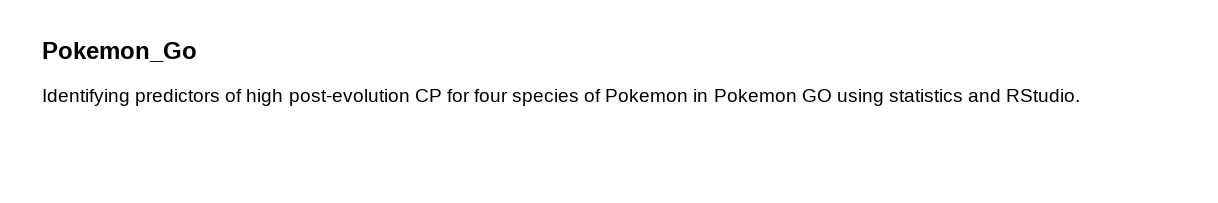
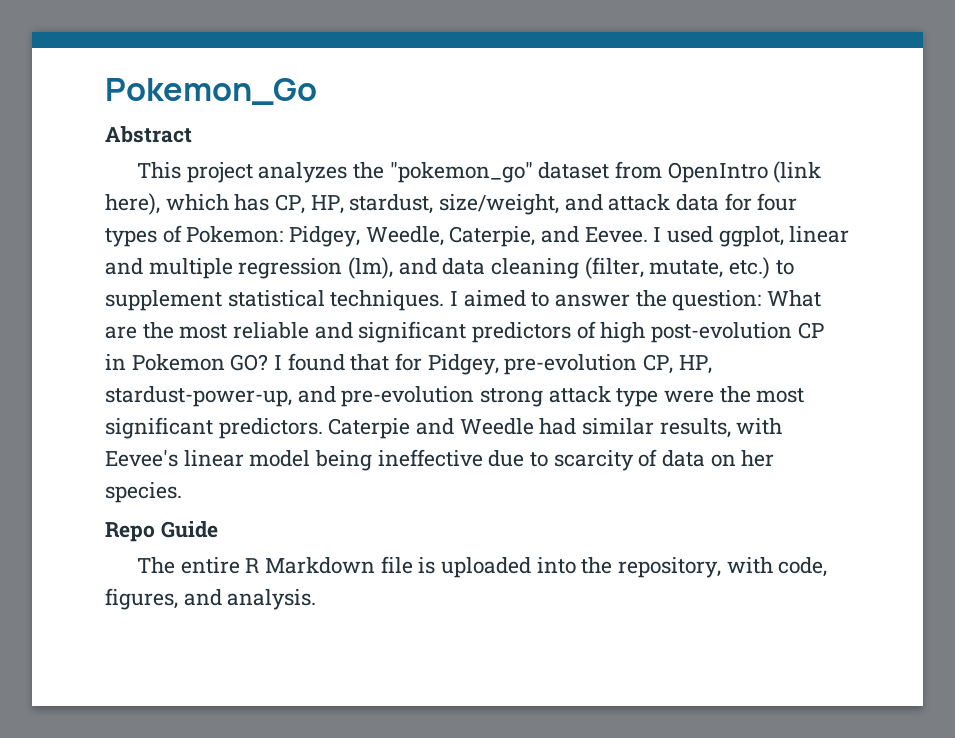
[42,89,130,106] Identifying -> [105,126,192,143] [136,161,822,183] [105,193,798,215] [105,225,850,247] [105,257,794,279] [105,290,822,311] [105,321,467,343] Abstract // This project analyzes the "pokemon_go" dataset from OpenIntro (link here), which has CP, HP, stardust, size/weight, and attack data for four types of Pokemon: Pidgey, Weedle, Caterpie, and Eevee. I used ggplot, linear and multiple regression (lm), and data cleaning (filter, mutate, etc.) to supplement statistical techniques. I aimed to answer the question: What are the most reliable and significant
[446,89,1081,106] for four species of Pokemon in Pokemon GO using statistics and RStudio. -> [105,353,712,375] [105,386,805,407] [105,417,783,439] [105,449,775,471] [105,482,182,503] [105,521,218,542] [136,556,828,578] [105,588,317,610] in Pokemon GO? I found that for Pidgey, pre-evolution CP, HP, stardust-power-up, and pre-evolution strong attack type were the most significant predictors. Caterpie and Weedle had similar results, with Eevee's linear model being ineffective due to scarcity of data on her species. // Repo Guide // The entire R Markdown file is uploaded into the repository, with code, figures, and analysis.

